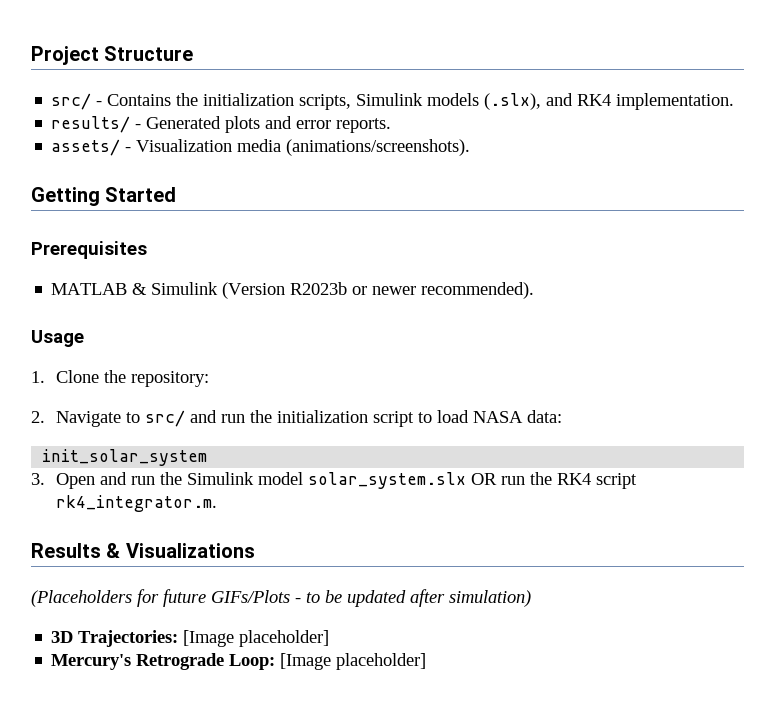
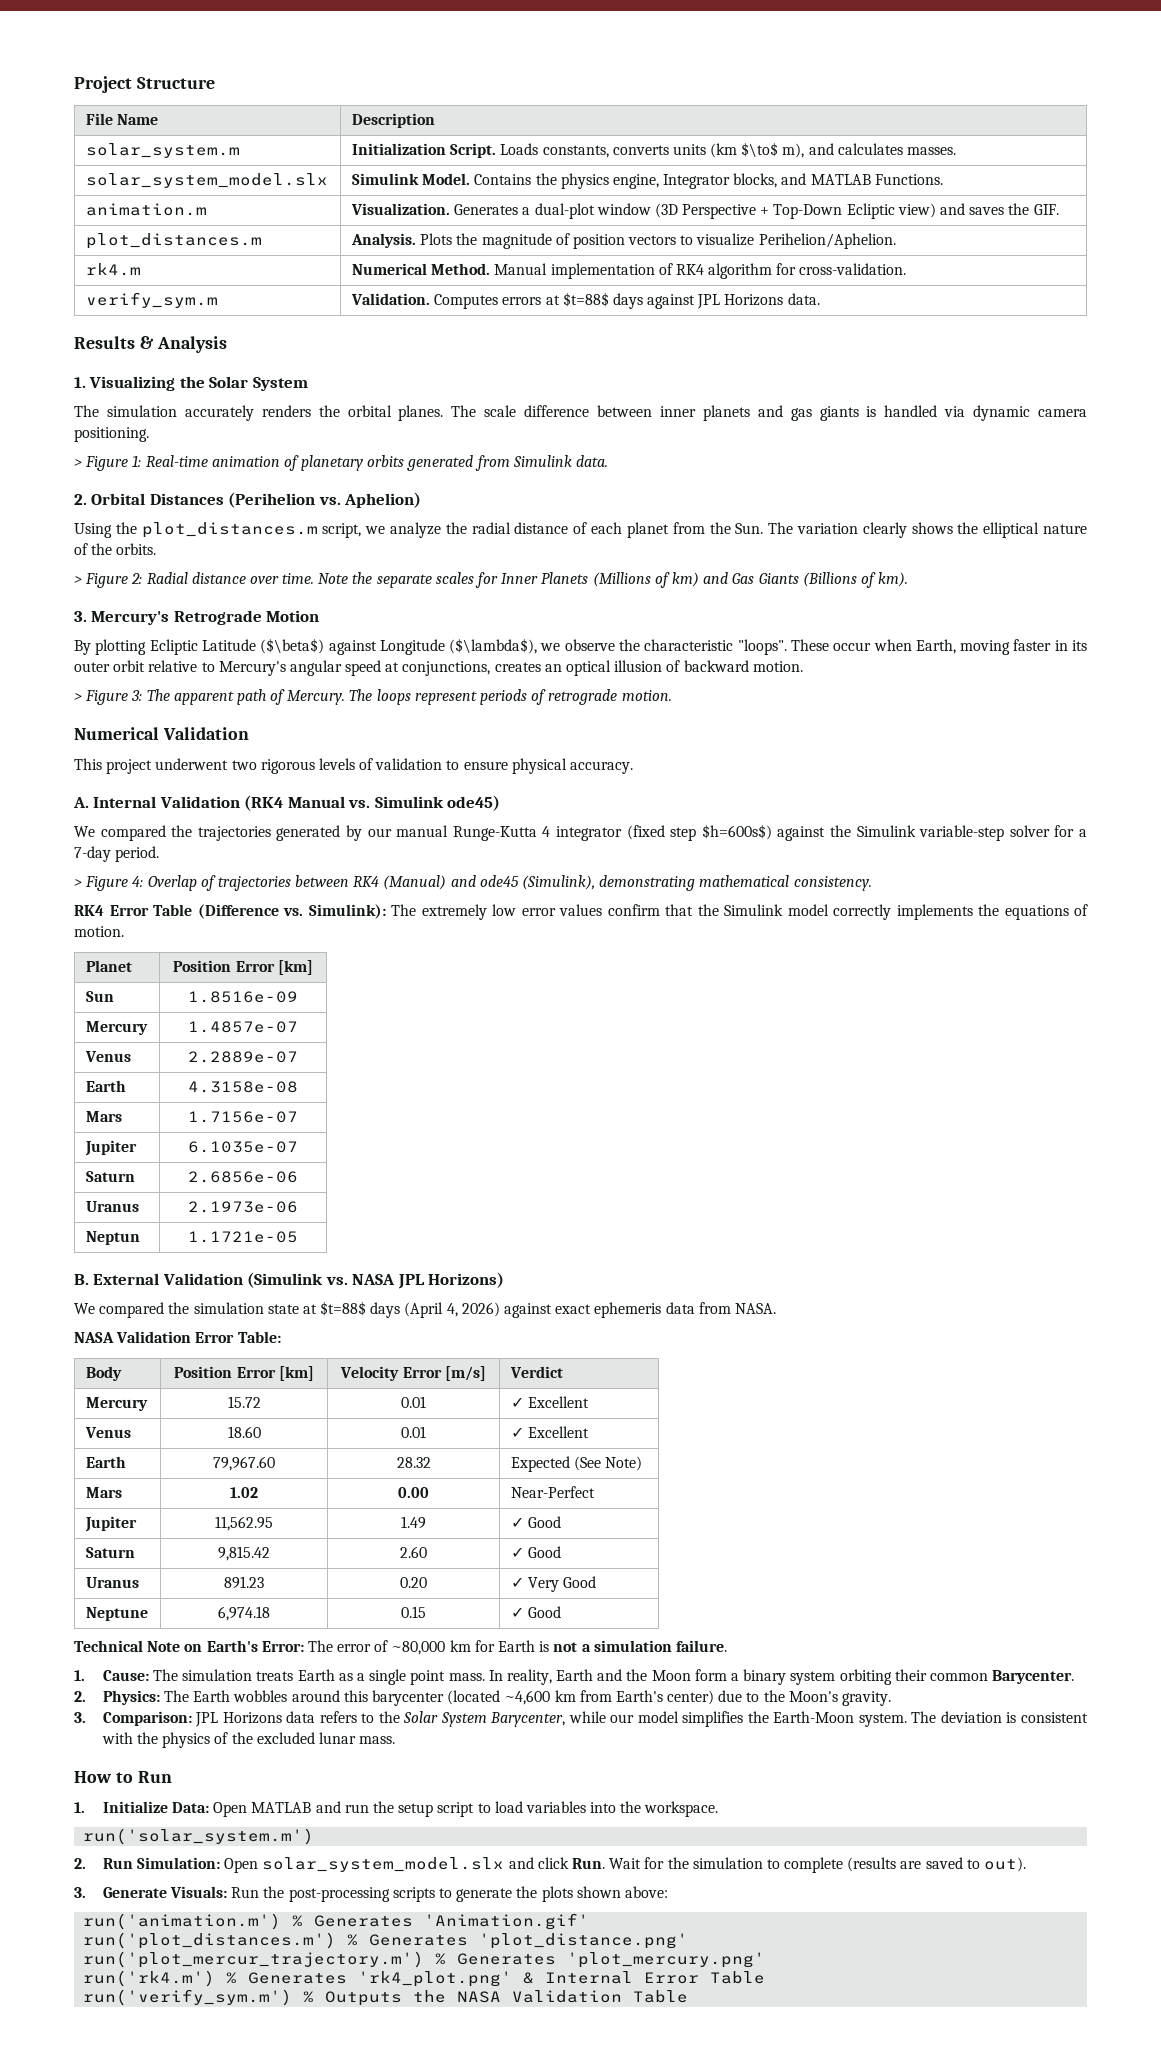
[51,93,735,110] [51,116,392,133] [51,139,471,156] [31,187,177,206] [31,241,147,259] [51,282,535,299] [31,330,84,347] [31,370,210,387] [31,410,369,427] // src/ - Contains the initialization scripts, Simulink models (.slx), and RK4 implementation. // results/ - Generated plots and error reports. // assets/ - Visualization media (animations/screenshots). // Getting Started // Prerequisites // MATLAB & Simulink (Version R2023b or newer recommended). // Usage // 1. Clone the repository: // 2. Navigate to src/ and run the initialization -> [85,113,159,125] [351,113,435,128] [85,143,240,158] [351,142,956,158] [85,173,328,188] [351,173,943,189] [85,203,207,216] [350,203,1059,219] [85,233,262,249] [350,233,896,249] [85,263,141,276] [351,263,907,279] [85,292,218,308] [350,292,820,309] [74,336,227,353] [74,376,308,391] [74,405,1087,421] [74,427,149,442] [74,455,609,471] [74,492,422,508] [74,522,1088,538] [74,543,157,555] [74,572,909,588] [74,610,320,625] [74,638,1087,655] [74,660,803,676] [74,689,672,705] [74,727,249,740] [74,758,634,774] [73,795,501,811] [74,824,1088,841] [74,846,160,862] [74,875,872,891] [74,904,1088,920] [74,926,124,937] [85,960,132,972] [173,960,313,975] [85,991,114,1002] [188,991,298,1003] [85,1021,148,1035] [188,1021,298,1033] [84,1051,131,1062] [188,1051,298,1063] [85,1080,126,1092] [188,1081,298,1093] [85,1111,122,1122] [188,1111,298,1123] [84,1140,137,1156] [188,1141,298,1153] [85,1171,135,1182] [188,1171,298,1183] [85,1201,139,1212] [188,1201,298,1213] [85,1231,140,1245] [188,1231,298,1243] [74,1272,505,1289] [74,1301,776,1318] [74,1331,281,1343] [85,1366,122,1381] [174,1366,314,1381] [340,1366,486,1381] [509,1366,563,1378] [85,1397,148,1411] [227,1396,261,1408] [401,1396,426,1408] [510,1396,590,1408] [84,1427,131,1438] [227,1426,261,1438] [401,1426,426,1438] [510,1426,590,1438] [85,1456,126,1468] [213,1456,275,1471] [396,1457,431,1468] [510,1456,643,1472] [85,1487,122,1498] [230,1487,258,1498] [398,1487,429,1498] [510,1486,595,1498] [84,1516,137,1532] [215,1516,273,1531] [401,1516,426,1529] [510,1516,562,1528] [85,1547,135,1558] [218,1546,270,1561] [400,1546,427,1558] [510,1546,562,1558] [85,1577,139,1588] [224,1576,264,1589] [400,1577,427,1588] [510,1576,597,1592] [85,1607,148,1621] [218,1606,270,1621] [401,1606,426,1618] [510,1606,562,1618] [74,1640,727,1655] [74,1669,1075,1685] [74,1690,891,1706] [74,1711,1088,1727] [101,1732,396,1748] [74,1771,172,1783] [74,1801,434,1817] // File Name | Description // solar_system.m | Initialization Script. Loads constants, converts units (km $\to$ m), and calculates masses. // solar_system_model.slx | Simulink Model. Contains the physics engine, Integrator blocks, and MATLAB Functions. // animation.m | Visualization. Generates a dual-plot window (3D Perspective + Top-Down Ecliptic view) and saves the GIF. // plot_distances.m | Analysis. Plots the magnitude of position vectors to visualize Perihelion/Aphelion. // rk4.m | Numerical Method. Manual implementation of RK4 algorithm for cross-validation. // verify_sym.m | Validation. Computes errors at $t=88$ days against JPL Horizons data. // Results & Analysis // 1. Visualizing the Solar System // The simulation accurately renders the orbital planes. The scale difference between inner planets and gas giants is handled via dynamic camera positioning. // > Figure 1: Real-time animation of planetary orbits generated from Simulink data. // 2. Orbital Distances (Perihelion vs. Aphelion) // Using the plot_distances.m script, we analyze the radial distance of each planet from the Sun. The variation clearly shows the elliptical nature of the orbits. // > Figure 2: Radial distance over time. Note the separate scales for Inner Planets (Millions of km) and Gas Giants (Billions of km). // 3. Mercury's Retrograde Motion // By plotting Ecliptic Latitude ($\beta$) against Longitude ($\lambda$), we observe the characteristic "loops". These occur when Earth, moving faster in its outer orbit relative to Mercury's angular speed at conjunctions, creates an optical illusion of backward motion. // > Figure 3: The apparent path of Mercury. The loops represent periods of retrograde motion. // Numerical Validation // This project underwent two rigorous levels of validation to ensure physical accuracy. // A. Internal Validation (RK4 Manual vs. Simulink ode45) // We compared the trajectories generated by our manual Runge-Kutta 4 integrator (fixed step $h=600s$) against the Simulink variable-step solver for a 7-day period. // > Figure 4: Overlap of trajectories between RK4 (Manual) and ode45 (Simulink), demonstrating mathematical consistency. // RK4 Error Table (Difference vs. Simulink): The extremely low error values confirm that the Simulink model correctly implements the equations of motion. // Planet | Position Error [km] // Sun | 1.8516e-09 // Mercury | 1.4857e-07 // Venus | 2.2889e-07 // Earth | 4.3158e-08 // Mars | 1.7156e-07 // Jupiter | 6.1035e-07 // Saturn | 2.6856e-06 // Uranus | 2.1973e-06 // Neptun | 1.1721e-05 // B. External Validation (Simulink vs. NASA JPL Horizons) // We compared the simulation state at $t=88$ days (April 4, 2026) against exact ephemeris data from NASA. // NASA Validation Error Table: // Body | Position Error [km] | Velocity Error [m/s] | Verdict // Mercury | 15.72 | 0.01 | ✓ Excellent // Venus | 18.60 | 0.01 | ✓ Excellent // Earth | 79,967.60 | 28.32 | Expected (See Note) // Mars | 1.02 | 0.00 | Near-Perfect // Jupiter | 11,562.95 | 1.49 | ✓ Good // Saturn | 9,815.42 | 2.60 | ✓ Good // Uranus | 891.23 | 0.20 | ✓ Very Good // Neptune | 6,974.18 | 0.15 | ✓ Good // Technical Note on Earth's Error: The error of ~80,000 km for Earth is not a simulation failure. // 1. Cause: The simulation treats Earth as a single point mass. In reality, Earth and the Moon form a binary system orbiting their common Barycenter. // 2. Physics: The Earth wobbles around this barycenter (located ~4,600 km from Earth's center) due to the Moon's gravity. // 3. Comparison: JPL Horizons data refers to the Solar System Barycenter, while our model simplifies the Earth-Moon system. The deviation is consistent with the physics of the excluded lunar mass. // How to Run // 1. Initialize Data: Open MATLAB and run the setup
[473,410,563,423] [42,449,208,466] [31,472,638,489] [56,495,218,512] [31,543,255,558] [31,589,531,607] [51,630,330,647] [51,653,427,670] NASA data: // init_solar_system // 3. Open and run the Simulink model solar_system.slx OR run the RK4 script rk4_integrator.m. // Results & Visualizations // (Placeholders for future GIFs/Plots - to be updated after simulation) // 3D Trajectories: [Image placeholder] // Mercury's Retrograde Loop: [Image placeholder] -> [525,1801,719,1817] [83,1828,315,1845] [74,1857,1026,1873] [74,1886,668,1902] [83,1913,590,1930] [83,1932,689,1949] [83,1951,766,1968] [83,1970,766,1987] [83,1989,689,2006] variables into the workspace. // run('solar_system.m') // 2. Run Simulation: Open solar_system_model.slx and click Run. Wait for the simulation to complete (results are saved to out). // 3. Generate Visuals: Run the post-processing scripts to generate the plots shown above: // run('animation.m') % Generates 'Animation.gif' // run('plot_distances.m') % Generates 'plot_distance.png' // run('plot_mercur_trajectory.m') % Generates 'plot_mercury.png' // run('rk4.m') % Generates 'rk4_plot.png' & Internal Error Table // run('verify_sym.m') % Outputs the NASA Validation Table

